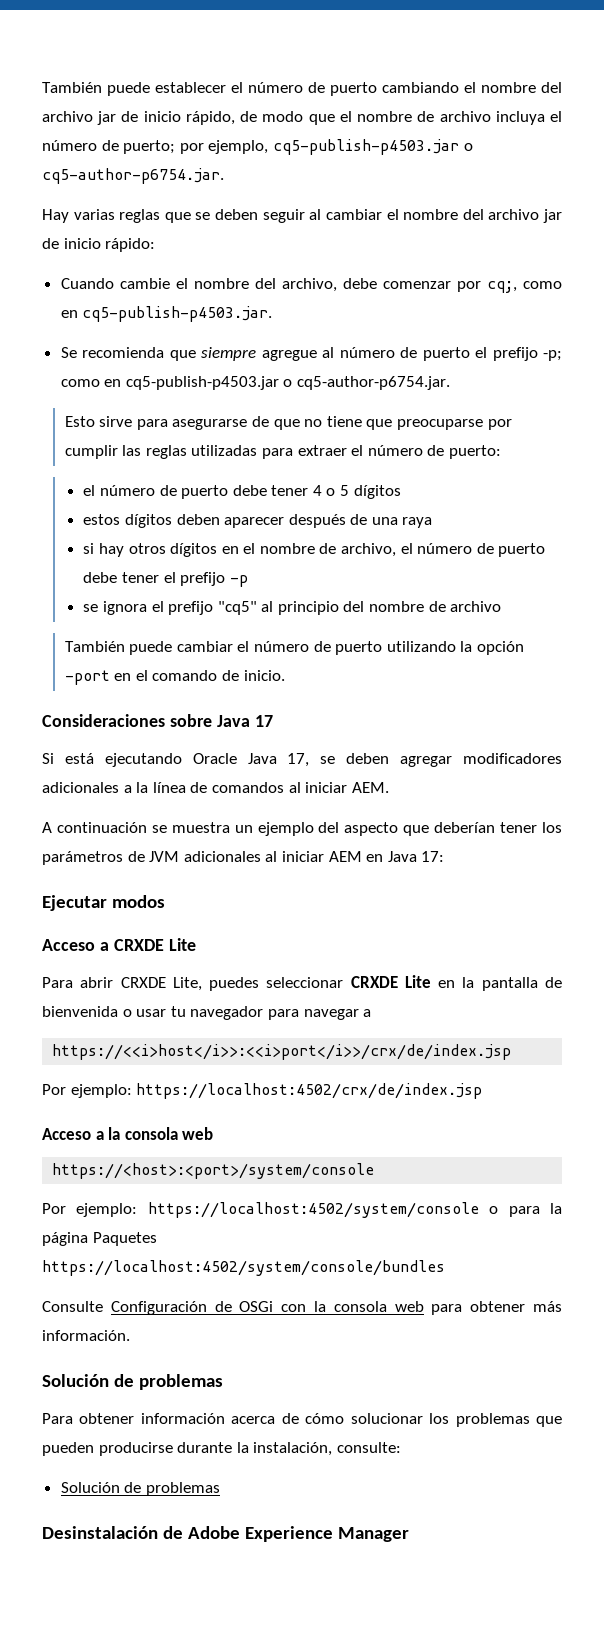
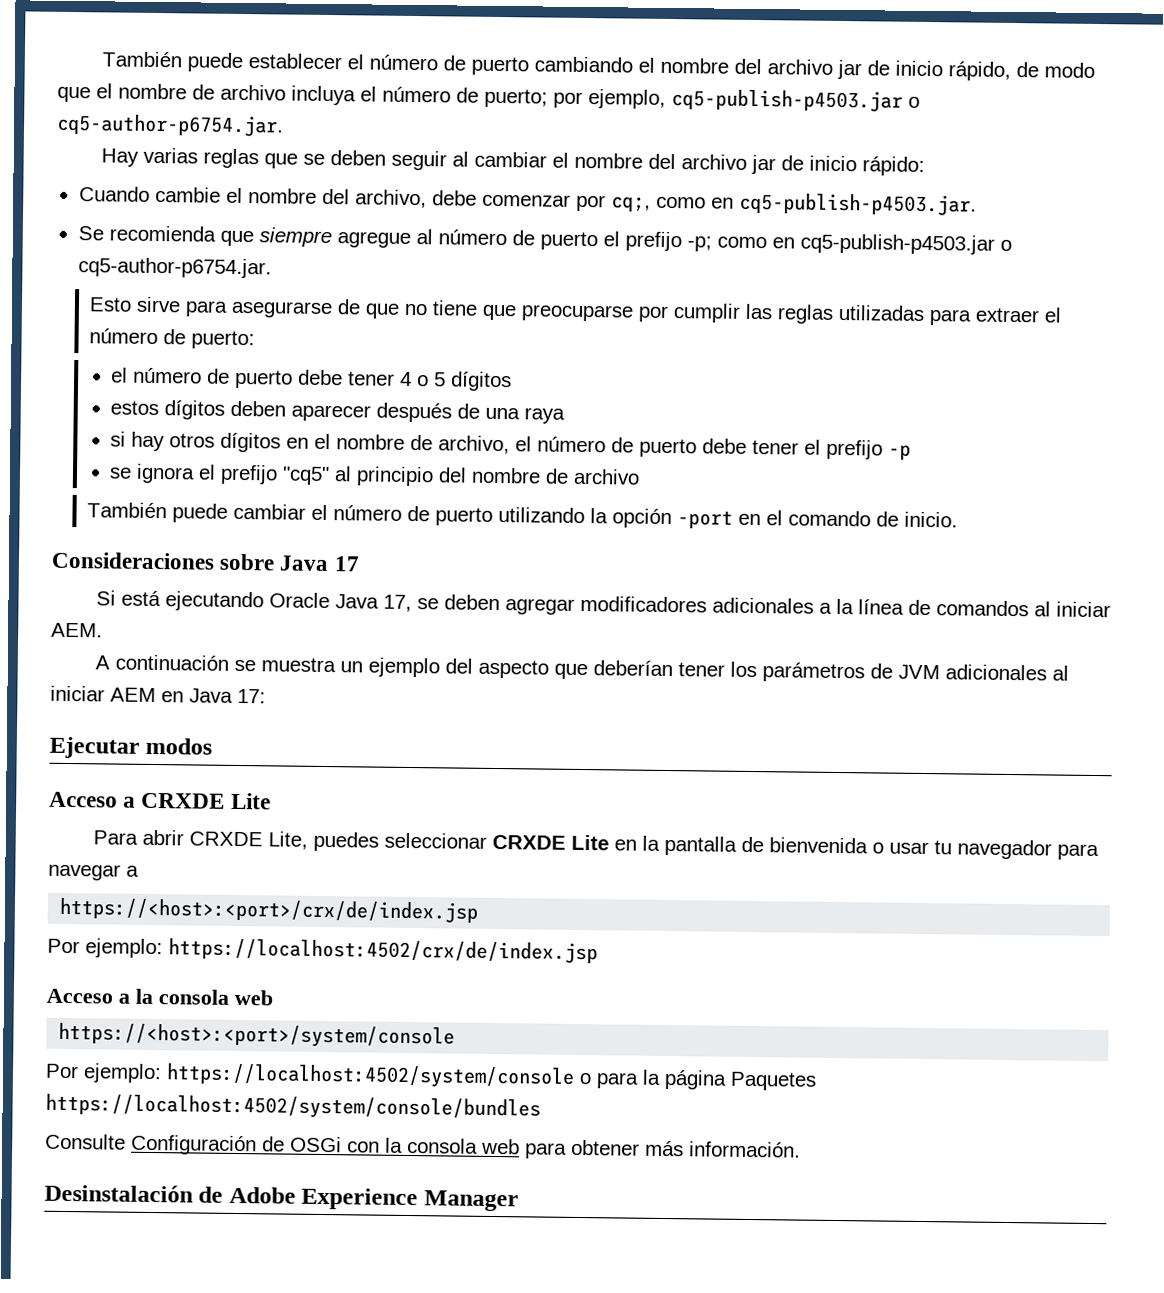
[52,1044,512,1060] https://<<i>host</i>>:<<i>port</i>>/crx/de/index.jsp -> [59,897,479,923] https://<host>:<port>/crx/de/index.jsp
[42,1374,223,1390] [42,1413,563,1427] [42,1442,401,1456] [60,1482,220,1496] // Solución de problemas // Para obtener información acerca de cómo solucionar los problemas que pueden producirse durante la instalación, consulte: // Solución de problemas -> (801, 1149) none

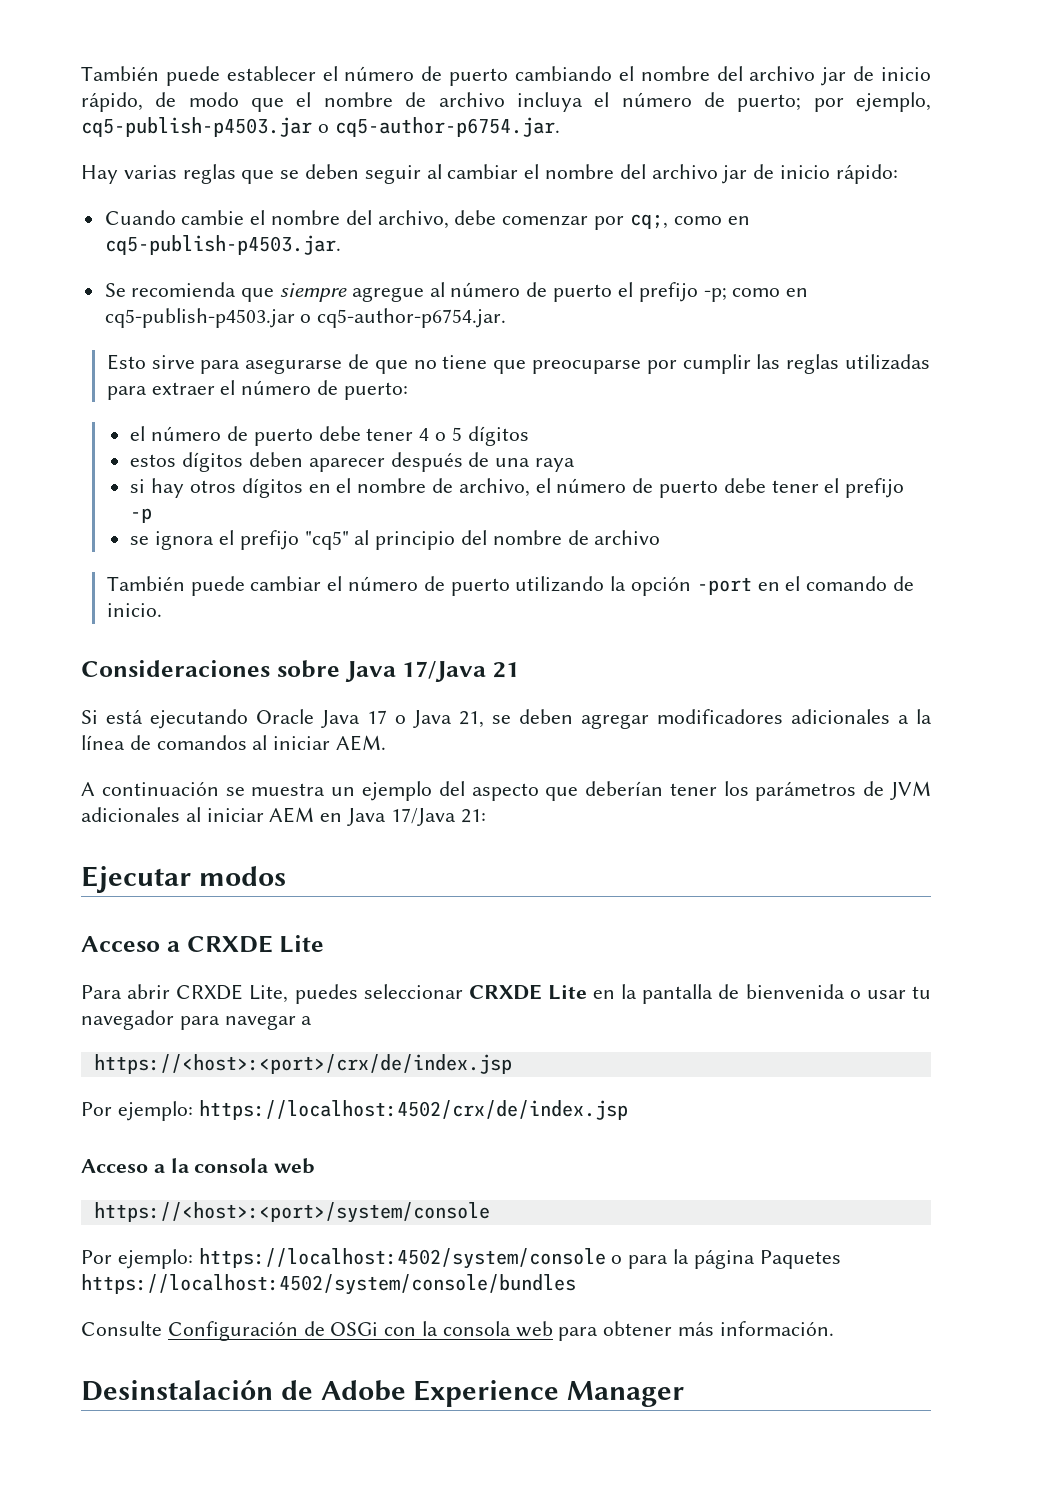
[333,556,360,572] 17 -> [402,661,519,682] 17/Java 21
[383,594,413,613] 17, -> [367,710,484,728] 17 o Java 21,
[237,688,266,704] 17: -> [390,808,486,826] 17/Java 21:

